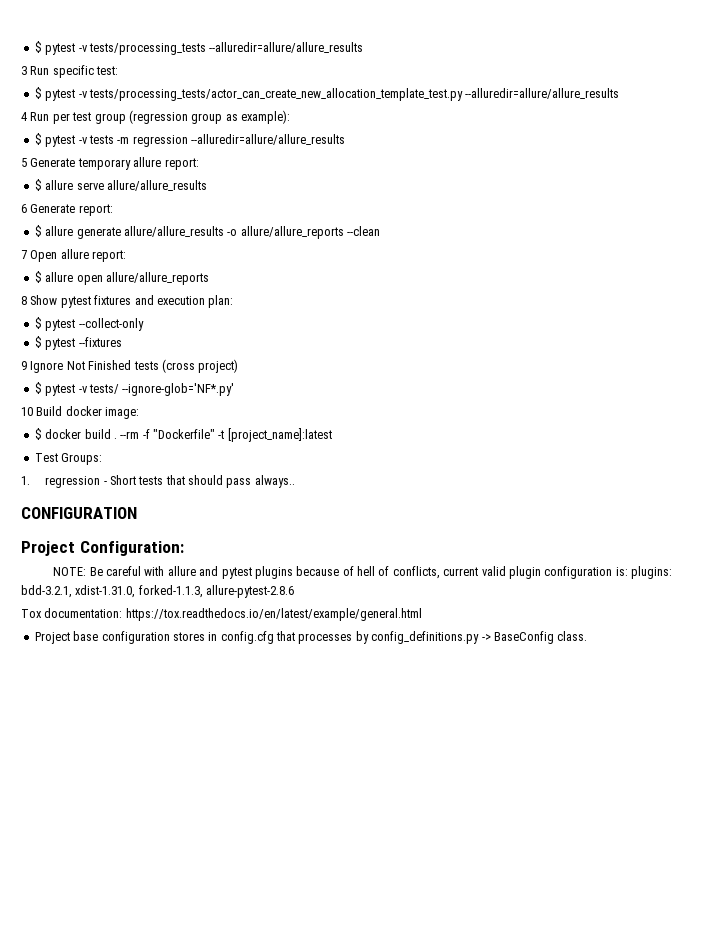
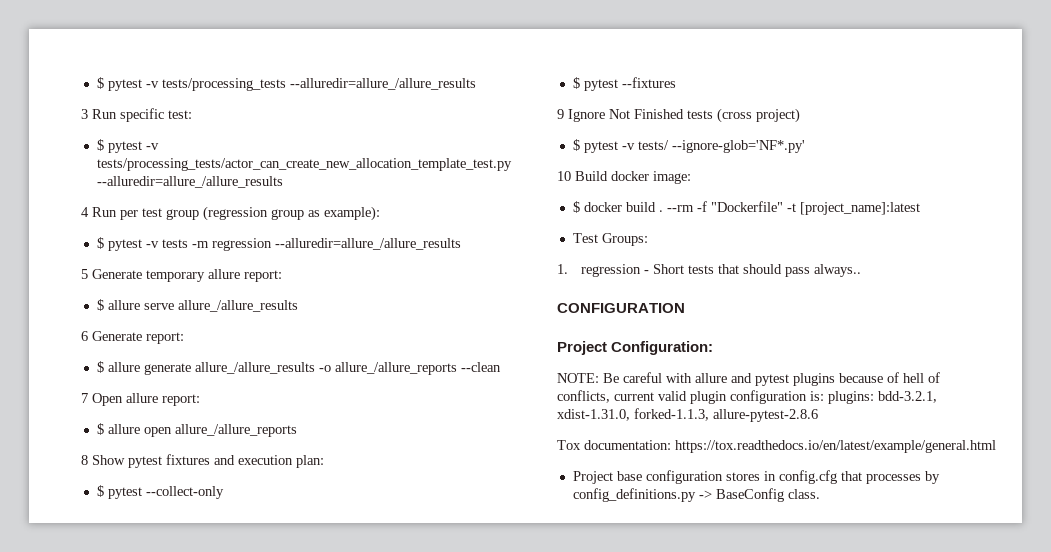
[209,42,364,53] --alluredir=allure/allure_results -> [289,78,476,90] --alluredir=allure_/allure_results
[465,88,620,99] --alluredir=allure/allure_results -> [96,176,283,188] --alluredir=allure_/allure_results
[191,134,345,145] --alluredir=allure/allure_results -> [274,238,461,250] --alluredir=allure_/allure_results
[106,180,207,191] allure/allure_results -> [177,300,298,312] allure_/allure_results
[123,226,344,239] allure/allure_results -o allure/allure_reports -> [194,362,457,375] allure_/allure_results -o allure_/allure_reports
[105,272,209,285] allure/allure_reports -> [174,424,297,437] allure_/allure_reports

